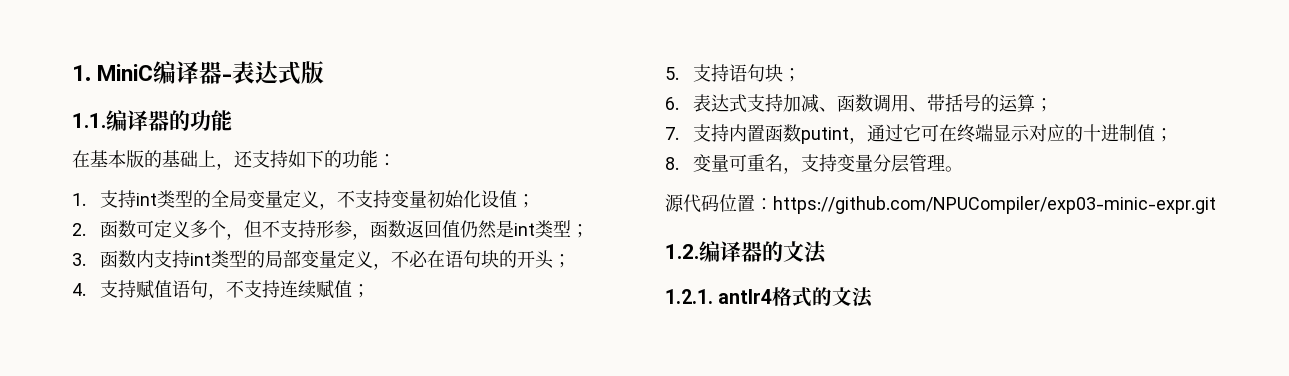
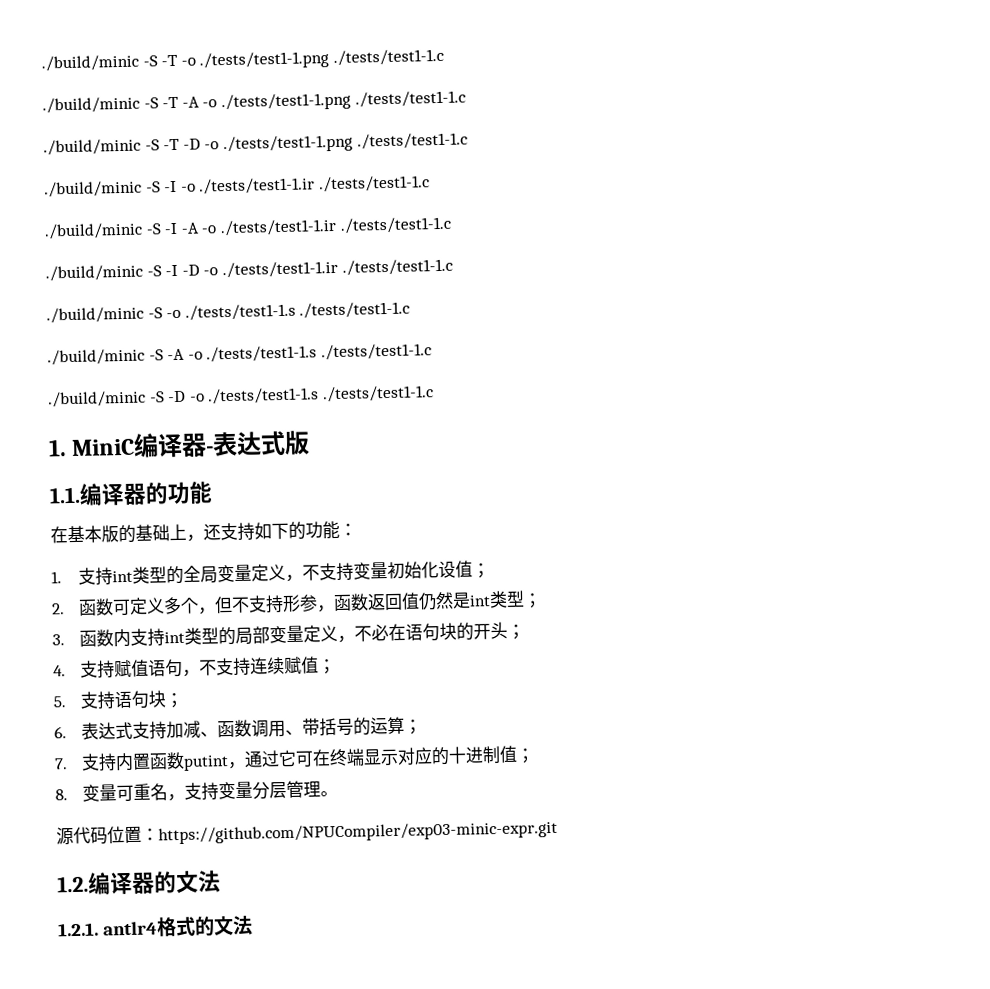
(72, 73) none -> [41,48,444,72] [42,90,466,114] [43,132,468,156] [44,175,430,198] [44,216,452,240] [45,258,453,282] [46,301,411,324] [47,343,432,366] [47,385,434,408] ./build/minic -S -T -o ./tests/test1-1.png ./tests/test1-1.c // ./build/minic -S -T -A -o ./tests/test1-1.png ./tests/test1-1.c // ./build/minic -S -T -D -o ./tests/test1-1.png ./tests/test1-1.c // ./build/minic -S -I -o ./tests/test1-1.ir ./tests/test1-1.c // ./build/minic -S -I -A -o ./tests/test1-1.ir ./tests/test1-1.c // ./build/minic -S -I -D -o ./tests/test1-1.ir ./tests/test1-1.c // ./build/minic -S -o ./tests/test1-1.s ./tests/test1-1.c // ./build/minic -S -A -o ./tests/test1-1.s ./tests/test1-1.c // ./build/minic -S -D -o ./tests/test1-1.s ./tests/test1-1.c //

